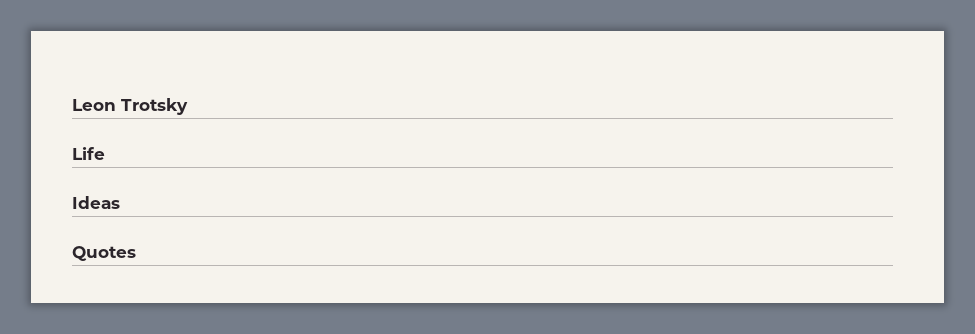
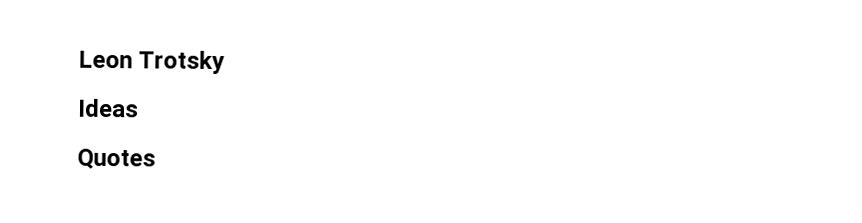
[72,147,105,160] // Life -> (226, 62) none

